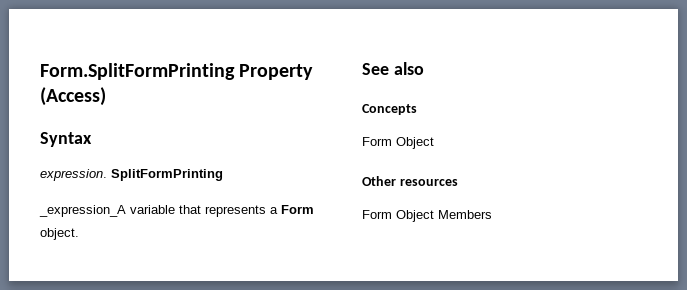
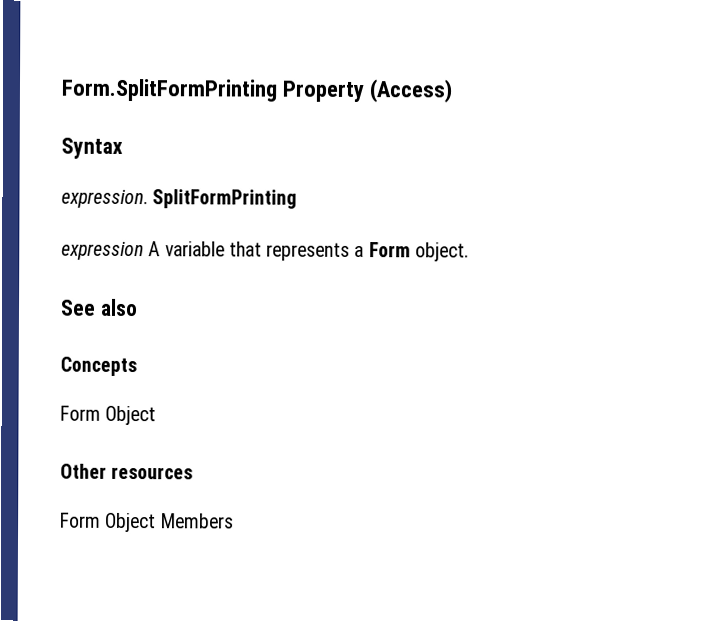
[39,205,126,217] _expression_A -> [61,240,161,261] expression A

